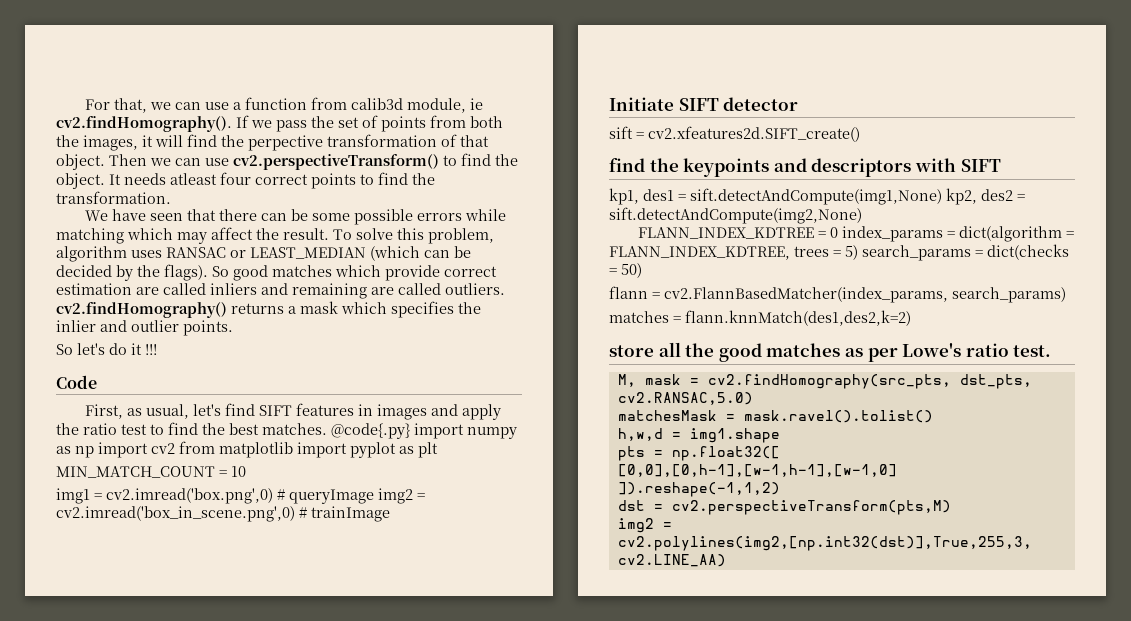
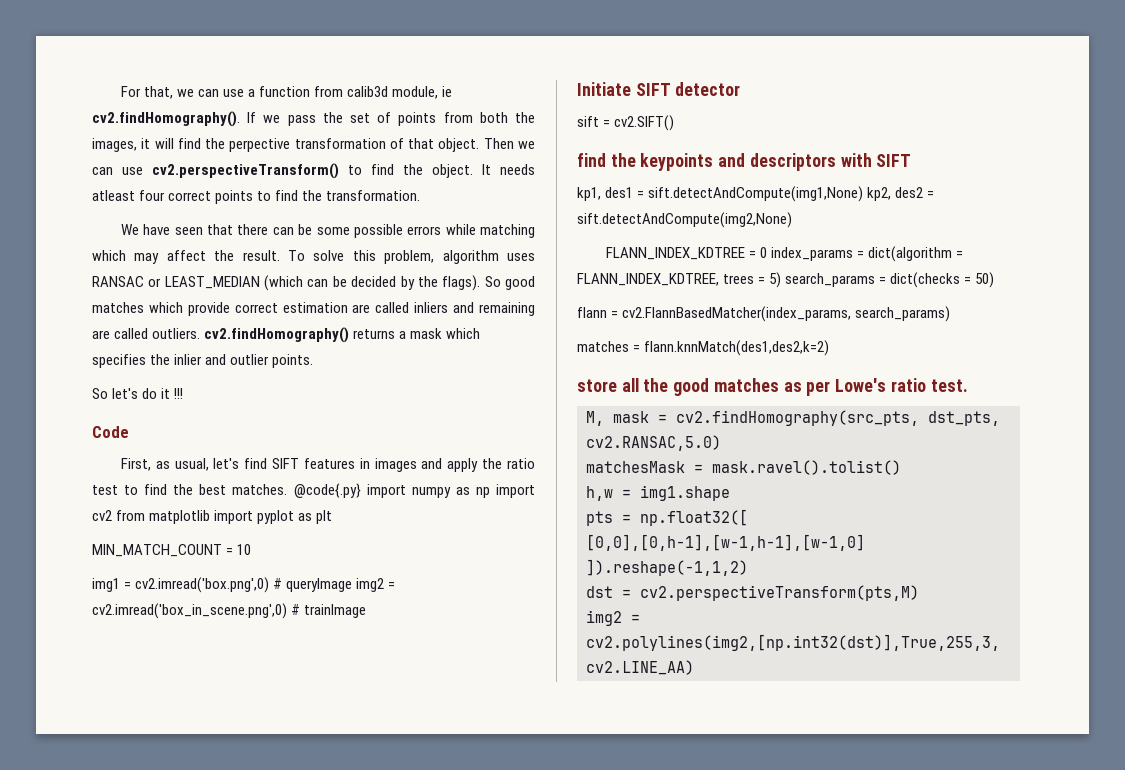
[648,126,860,142] cv2.xfeatures2d.SIFT_create() -> [614,115,675,131] cv2.SIFT()
[617,428,663,441] h,w,d -> [586,486,613,501] h,w

